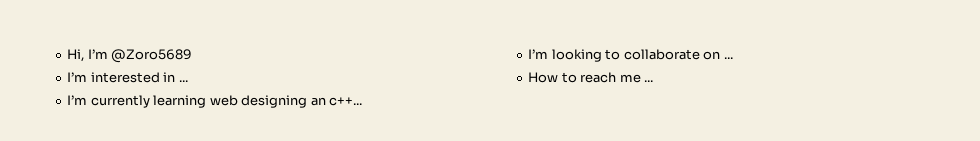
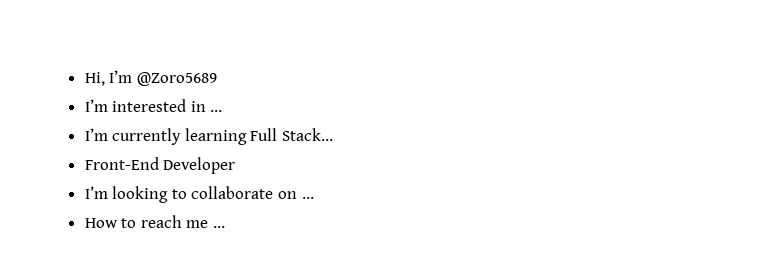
[209,95,363,108] web designing an c++... -> [250,128,334,141] [84,157,236,174] Full Stack... // Front-End Developer

